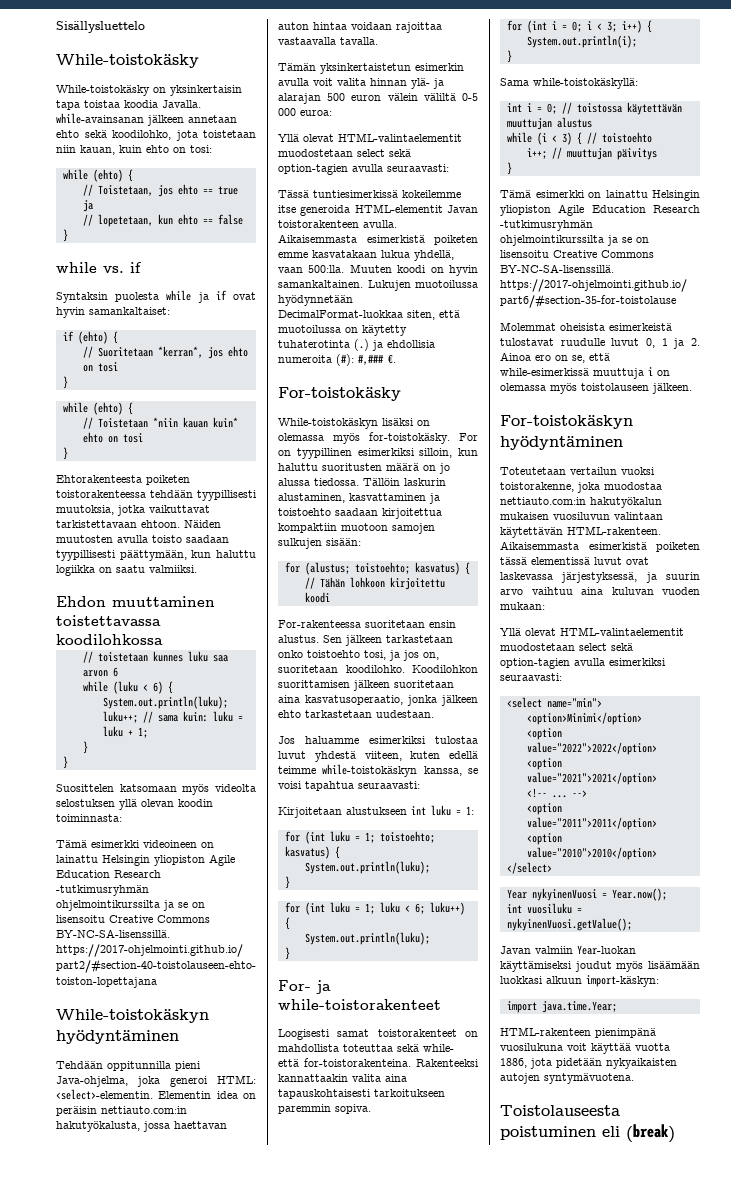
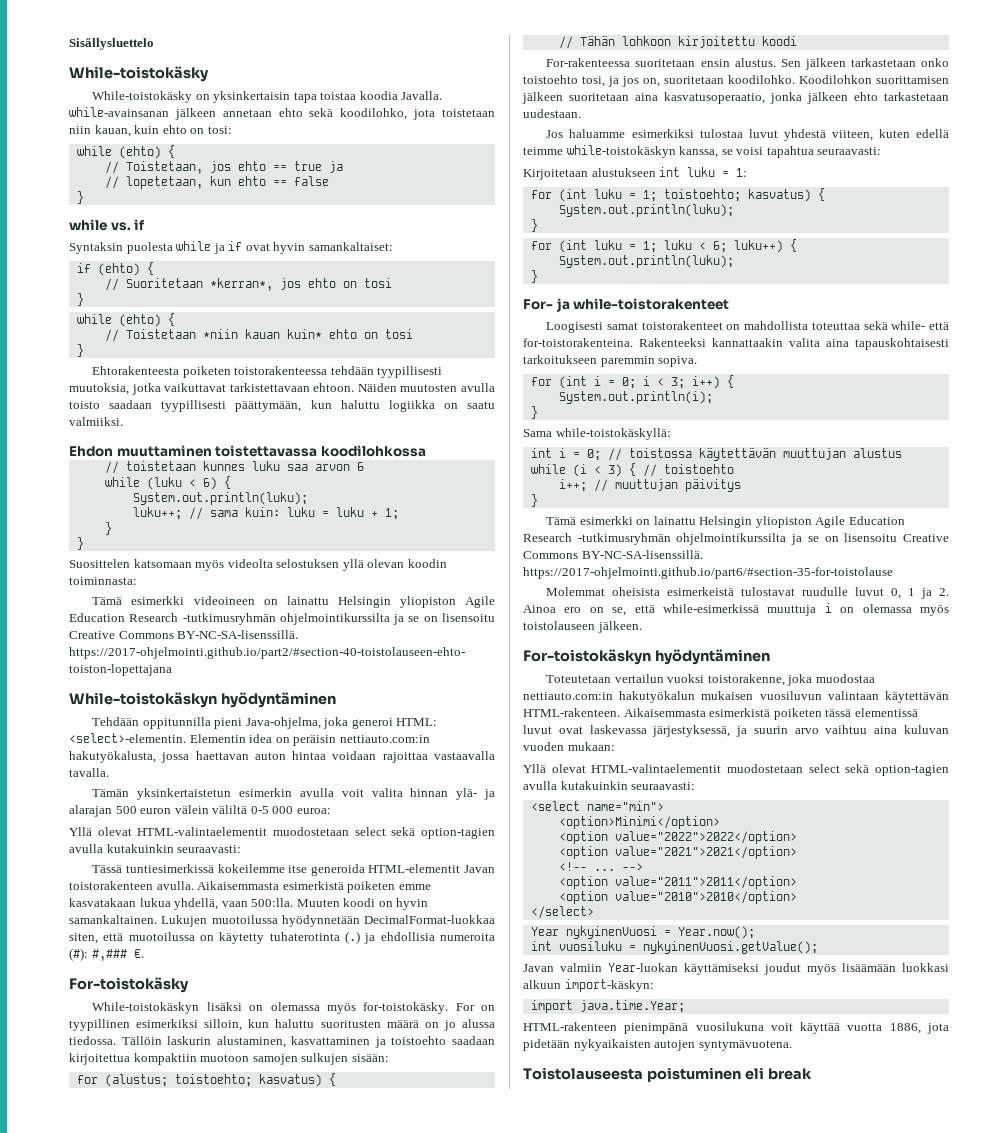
(383, 168) none -> [106,844,174,853] kutakuinkin
[609,658,666,666] esimerkiksi -> [560,781,628,790] kutakuinkin
[626,1124,675,1143] (break) -> [767,1068,812,1080] break

